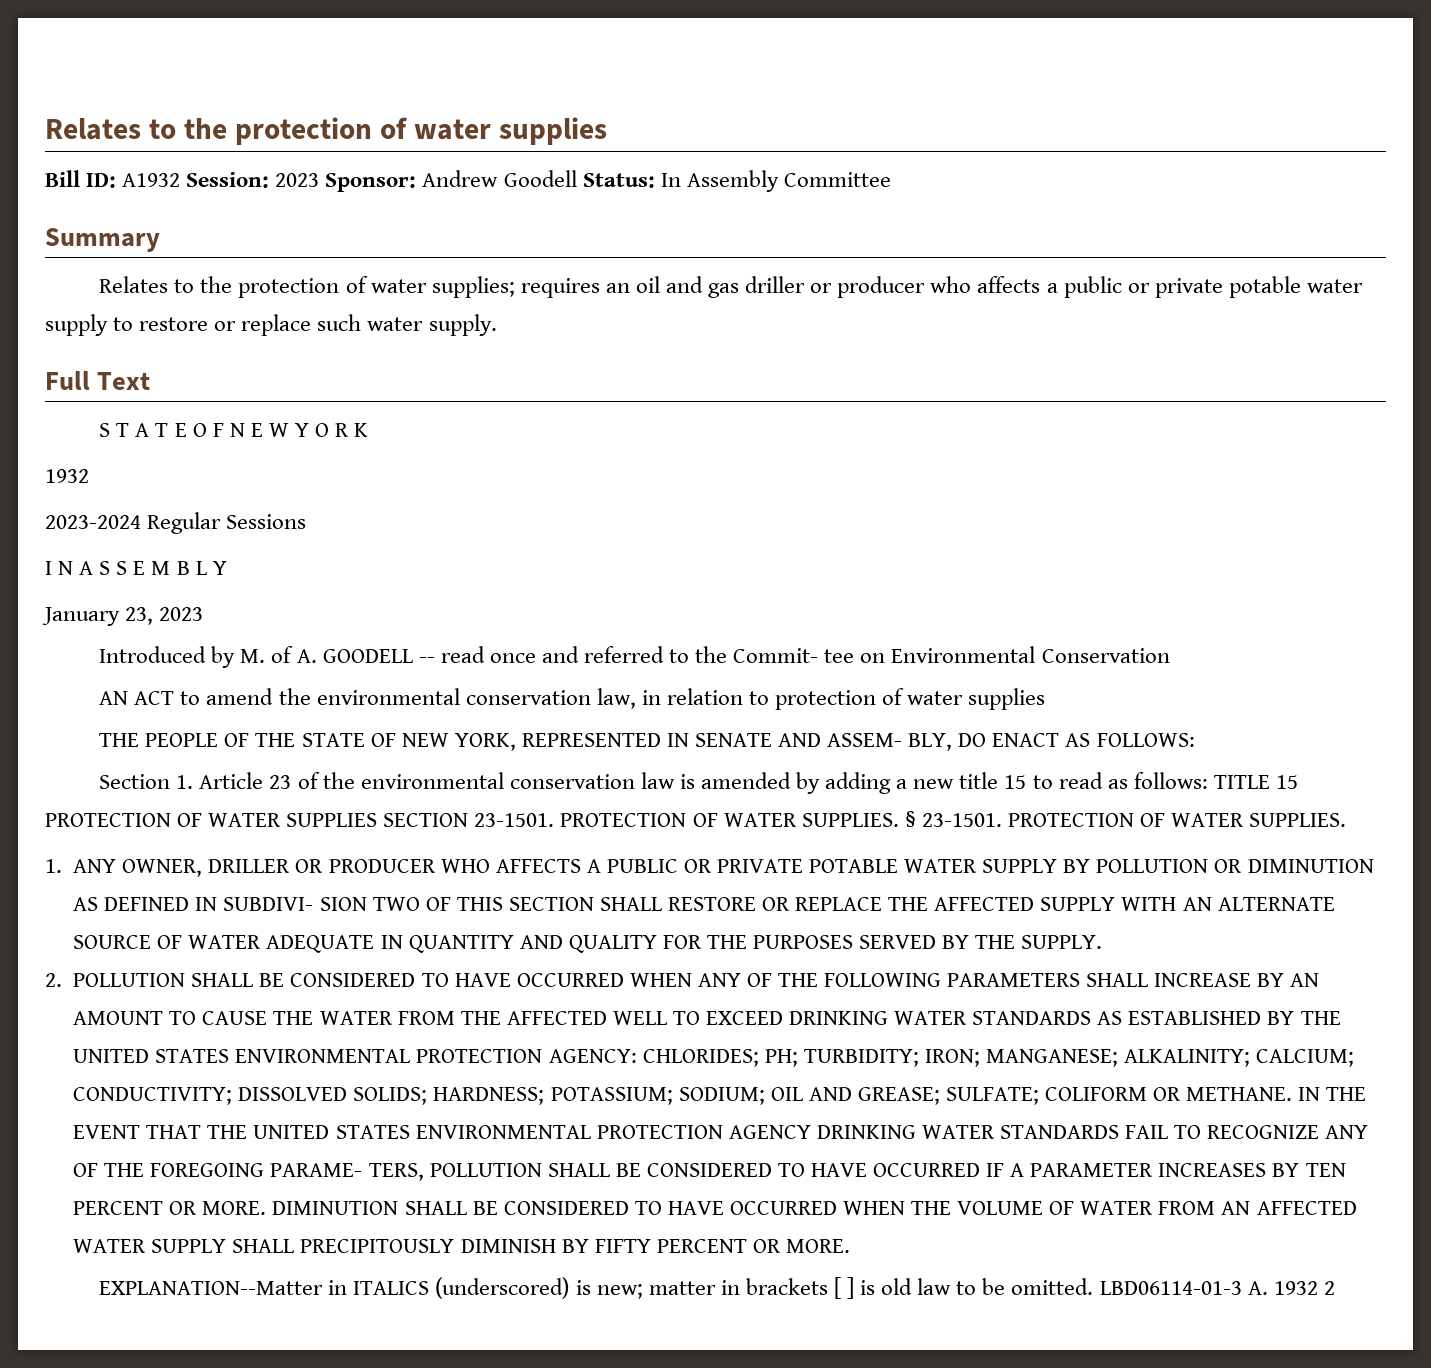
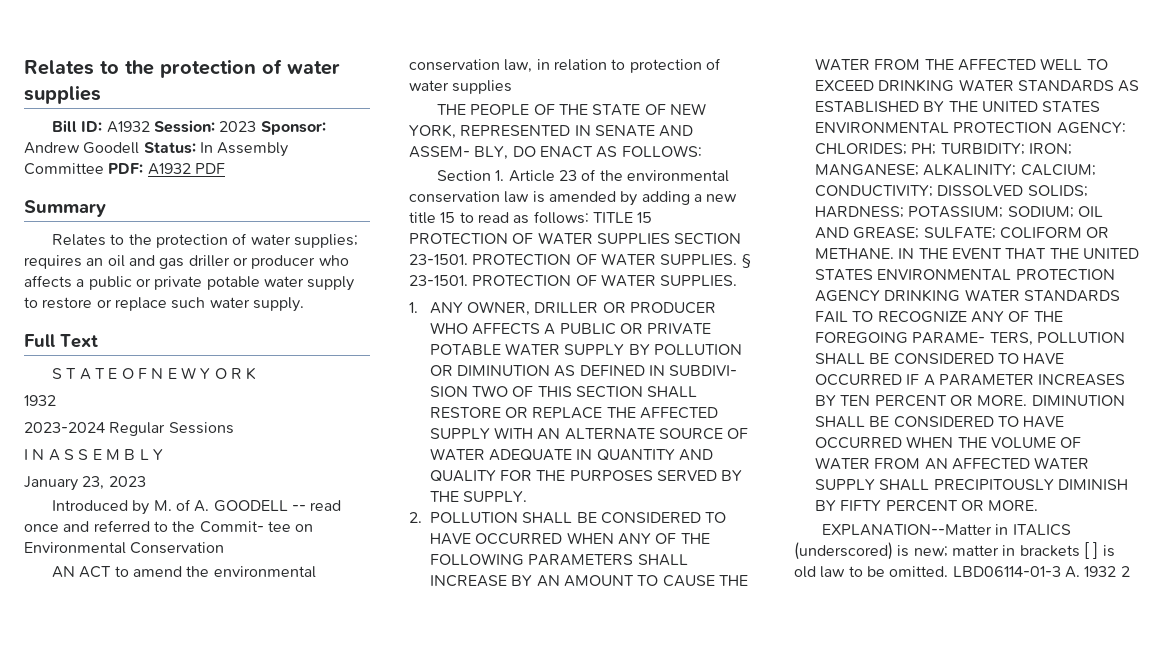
(891, 179) none -> [108,163,225,175] PDF: A1932 PDF

